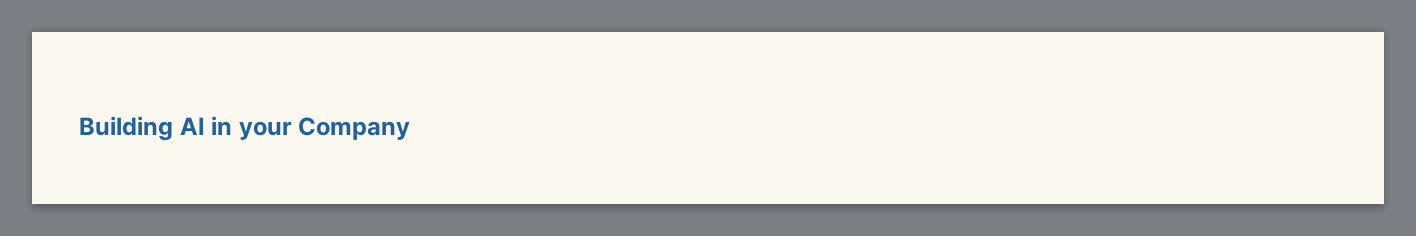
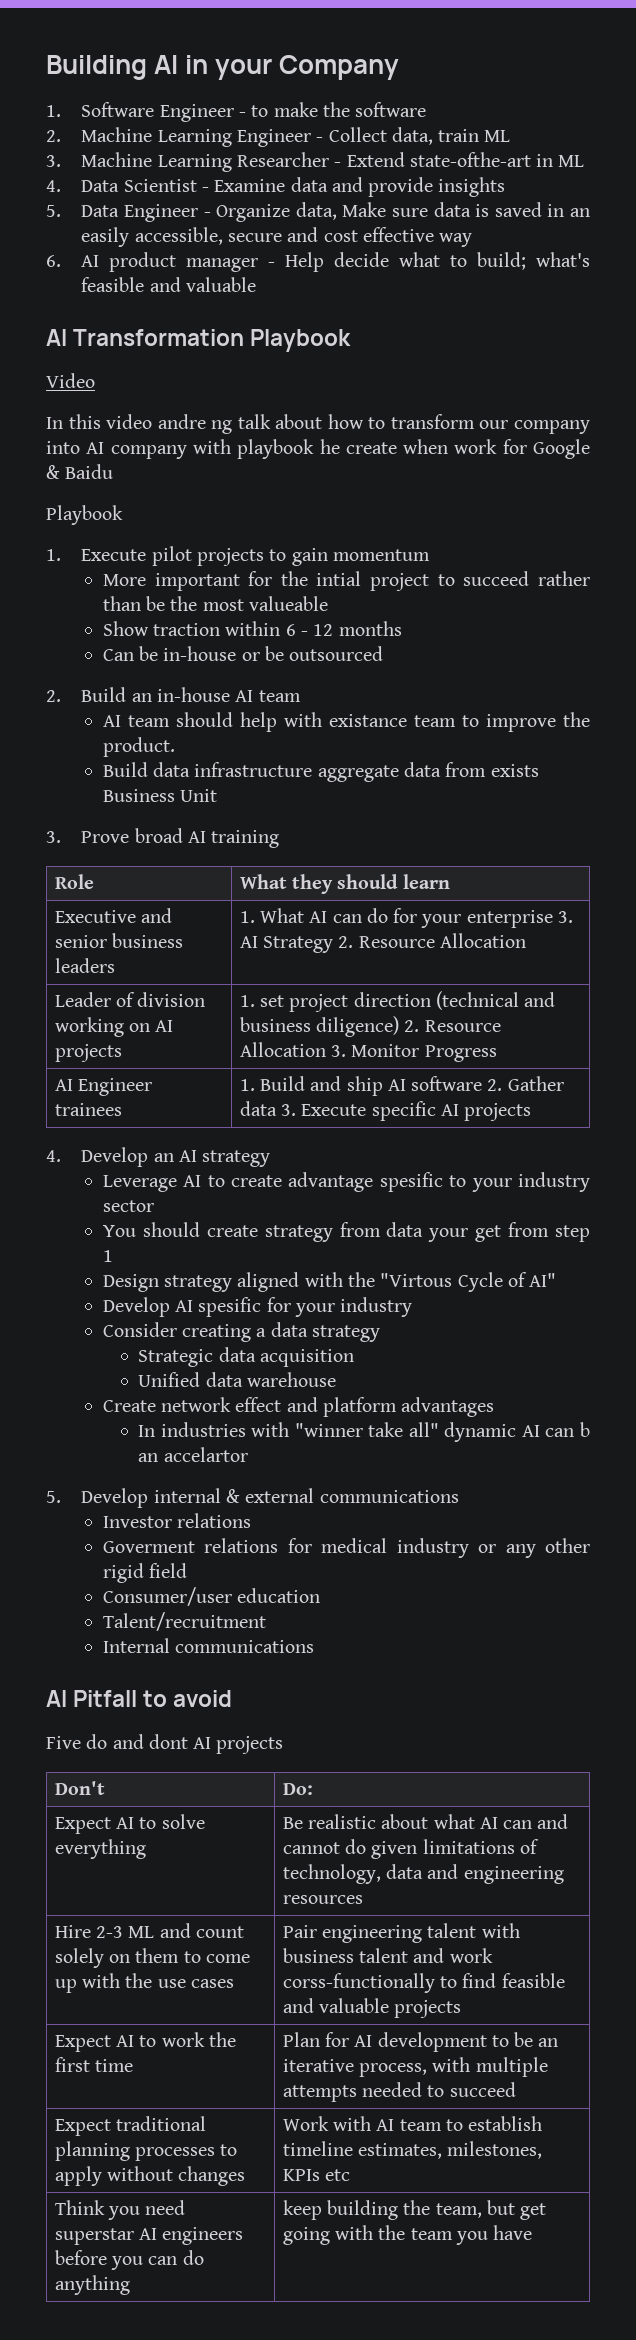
(411, 128) none -> [46,102,427,122] [46,127,511,147] [46,152,585,172] [46,177,506,197] [46,202,590,222] [81,227,473,247] [46,252,590,272] [81,277,256,292] [46,329,352,352] [46,373,95,388] [46,414,591,434] [46,439,591,459] [46,464,114,479] [46,505,123,525] [46,546,430,566] [102,571,590,591] [102,596,328,611] [102,621,402,636] [102,646,384,661] [46,687,301,702] [102,712,591,732] [102,737,175,757] [102,762,539,782] [102,789,218,802] [46,828,280,848] [54,874,94,889] [239,874,450,894] [54,908,172,923] [54,933,183,948] [54,958,115,973] [239,908,573,928] [239,933,526,953] [54,992,206,1007] [54,1017,174,1037] [54,1044,122,1062] [239,991,556,1012] [239,1016,501,1037] [239,1042,497,1062] [54,1078,152,1096] [54,1103,122,1116] [239,1076,564,1096] [239,1101,532,1121] [46,1147,271,1167] [102,1172,590,1192] [102,1200,154,1212] [102,1222,590,1242] [102,1250,113,1262] [102,1272,557,1292] [102,1297,413,1317] [102,1322,380,1342] [138,1347,354,1367] [138,1372,336,1387] [102,1397,495,1417] [138,1422,591,1442] [138,1447,248,1462] [46,1488,459,1508] [102,1513,252,1528] [102,1538,590,1558] [102,1563,188,1583] [102,1587,321,1606] [102,1612,266,1631] [102,1638,315,1653] [46,1690,233,1707] [46,1734,284,1754] [54,1781,105,1795] [282,1783,313,1795] [54,1814,205,1834] [54,1839,146,1859] [282,1814,569,1829] [282,1839,539,1859] [282,1864,564,1884] [282,1895,363,1904] [54,1923,244,1938] [54,1948,250,1968] [54,1973,234,1993] [282,1923,520,1943] [282,1948,493,1963] [282,1973,565,1993] [282,1998,462,2018] [54,2032,236,2052] [54,2057,133,2072] [282,2032,559,2052] [282,2057,548,2077] [282,2082,516,2102] [54,2116,206,2136] [54,2141,238,2161] [54,2166,246,2186] [282,2116,543,2131] [282,2141,543,2159] [282,2169,350,2181] [54,2200,186,2220] [54,2227,244,2245] [54,2250,204,2270] [54,2275,130,2295] [282,2200,547,2220] [282,2225,533,2245] // 1. Software Engineer - to make the software // 2. Machine Learning Engineer - Collect data, train ML // 3. Machine Learning Researcher - Extend state-ofthe-art in ML // 4. Data Scientist - Examine data and provide insights // 5. Data Engineer - Organize data, Make sure data is saved in an easily accessible, secure and cost effective way // 6. AI product manager - Help decide what to build; what's feasible and valuable // AI Transformation Playbook // Video // In this video andre ng talk about how to transform our company into AI company with playbook he create when work for Google & Baidu // Playbook // 1. Execute pilot projects to gain momentum // More important for the intial project to succeed rather than be the most valueable // Show traction within 6 - 12 months // Can be in-house or be outsourced // 2. Build an in-house AI team // AI team should help with existance team to improve the product. // Build data infrastructure aggregate data from exists Business Unit // 3. Prove broad AI training // Role | What they should learn // Executive and senior business leaders | 1. What AI can do for your enterprise 3. AI Strategy 2. Resource Allocation // Leader of division working on AI projects | 1. set project direction (technical and business diligence) 2. Resource Allocation 3. Monitor Progress // AI Engineer trainees | 1. Build and ship AI software 2. Gather data 3. Execute specific AI projects // 4. Develop an AI strategy // Leverage AI to create advantage spesific to your industry sector // You should create strategy from data your get from step 1 // Design strategy aligned with the "Virtous Cycle of AI" // Develop AI spesific for your industry // Consider creating a data strategy // Strategic data acquisition // Unified data warehouse // Create network effect and platform advantages // In industries with "winner take all" dynamic AI can b an accelartor // 5. Develop internal & external communications // Investor relations // Goverment relations for medical industry or any other rigid field // Consumer/user education // Talent/recruitment // Internal communications // AI Pitfall to avoid // Five do and dont AI projects // Don't | Do: // Expect AI to solve everything | Be realistic about what AI can and cannot do given limitations of technology, data and engineering resources // Hire 2-3 ML and count solely on them to come up with the use cases | Pair engineering talent with business talent and work corss-functionally to find feasible and valuable projects // Expect AI to work the first time | Plan for AI development to be an iterative process, with multiple attempts needed to succeed // Expect traditional planning processes to apply without changes | Work with AI team to establish timeline estimates, milestones, KPIs etc // Think you need superstar AI engineers before you can do anything | keep building the team, but get going with the team you have

